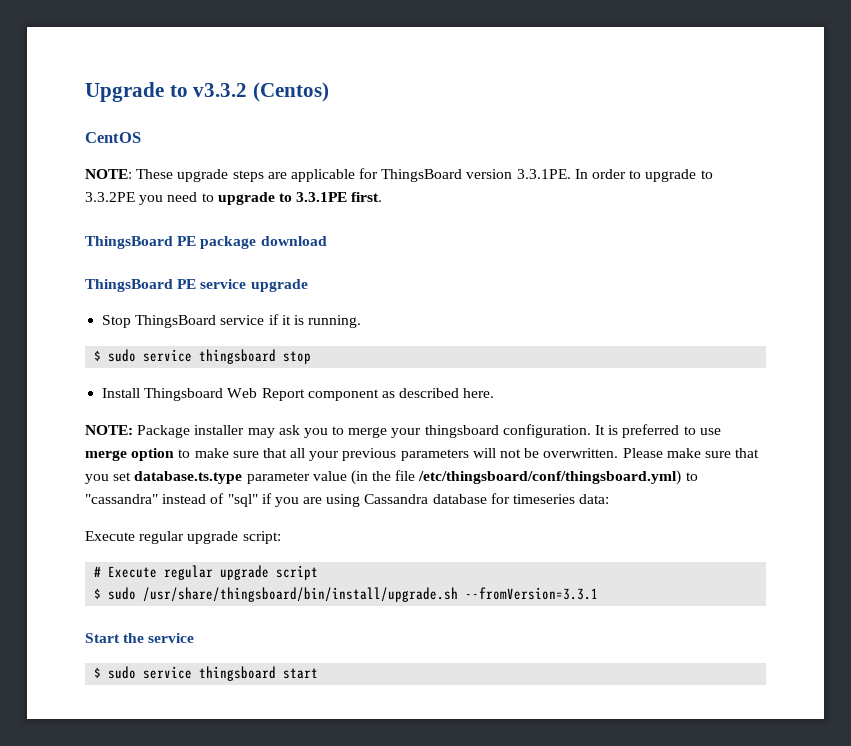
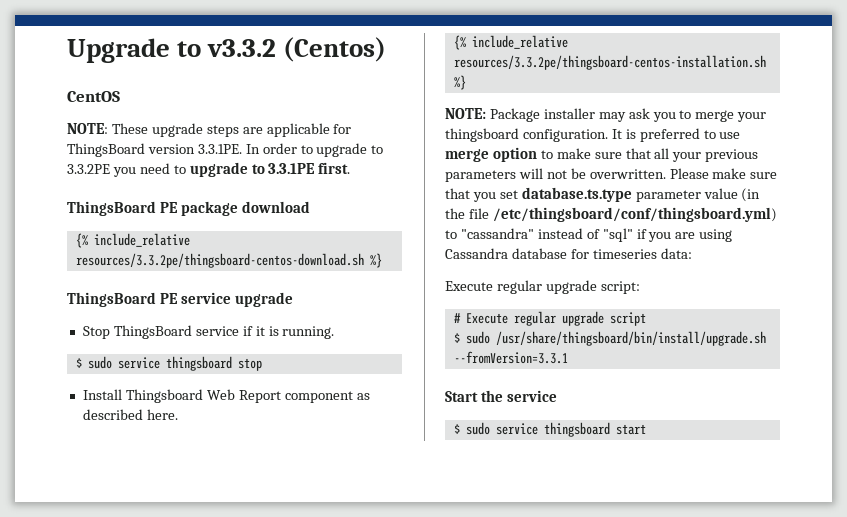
(327, 241) none -> [75,233,190,248] [75,253,382,268] // {% include_relative resources/3.3.2pe/thingsboard-centos-download.sh %}
(495, 393) none -> [453,35,568,50] [453,55,766,70] [453,75,466,90] // {% include_relative resources/3.3.2pe/thingsboard-centos-installation.sh %}

